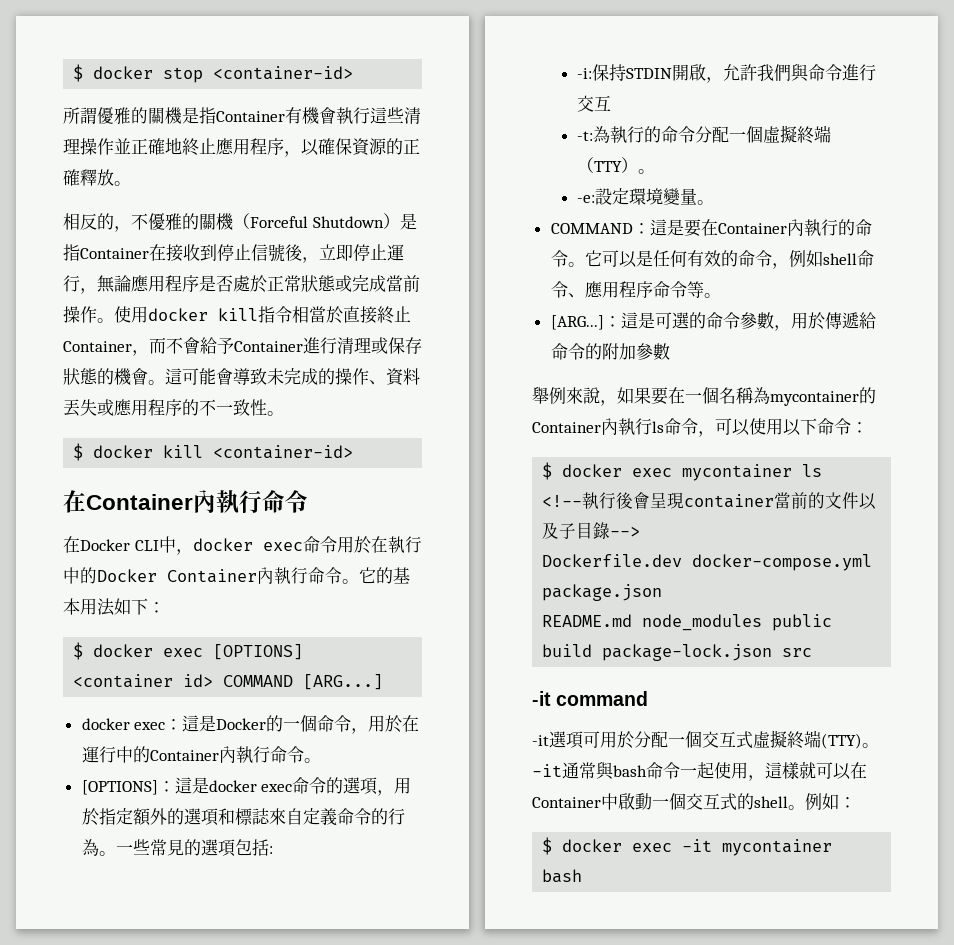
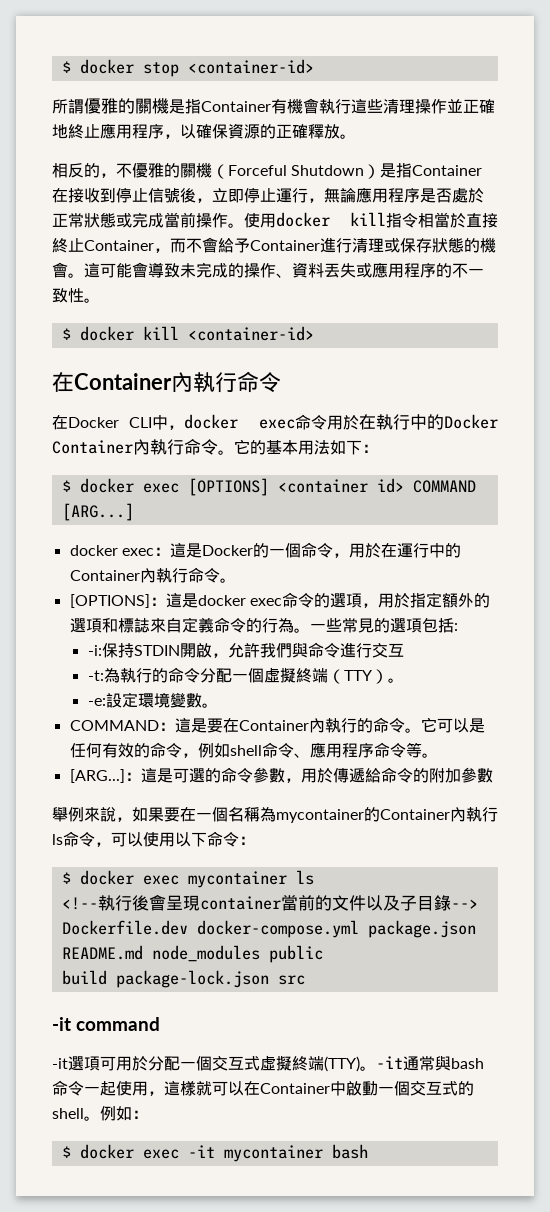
[680,188,698,205] 量 -> [185,693,202,708] 數

